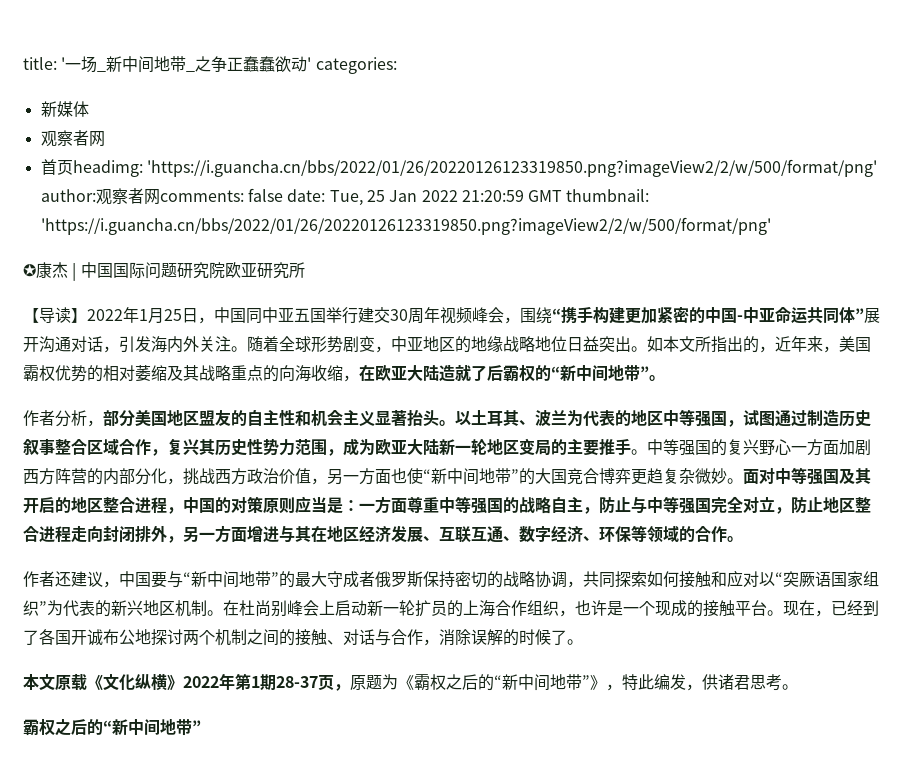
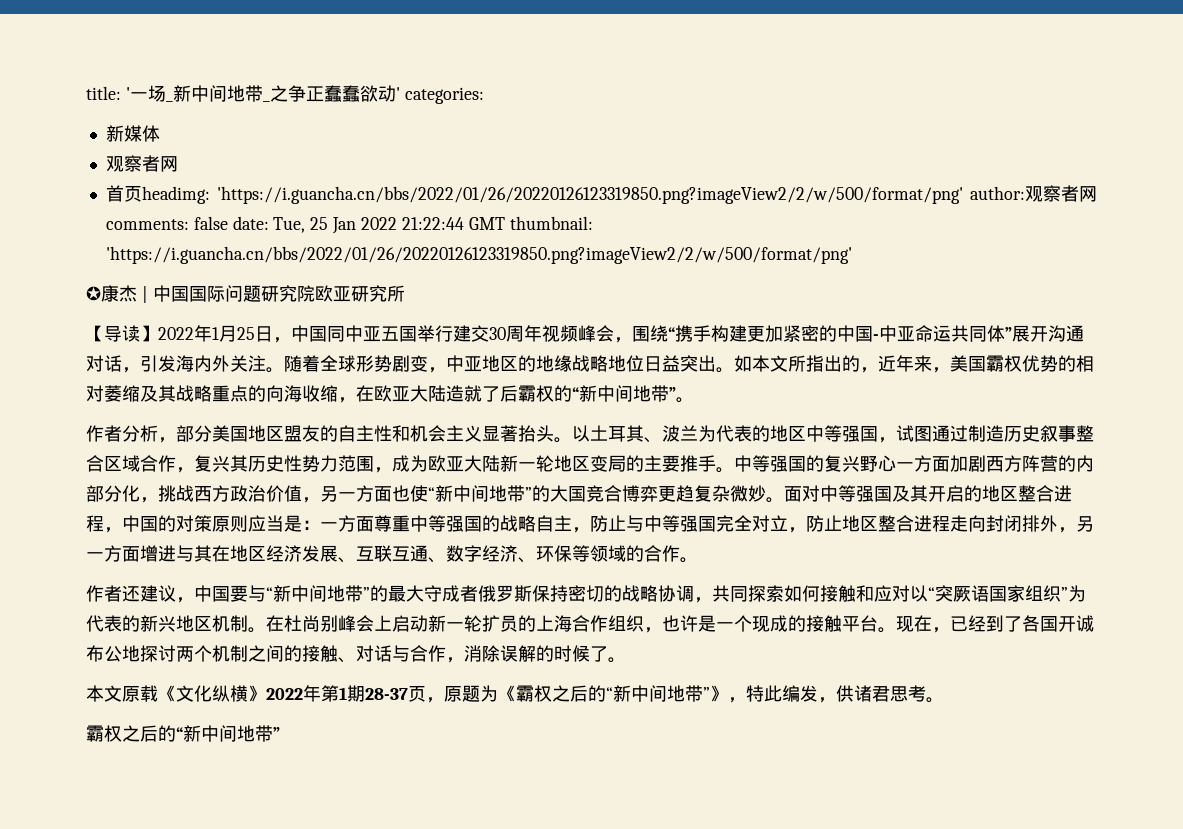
[461,190,524,202] 21:20:59 -> [401,217,464,230] 21:22:44

